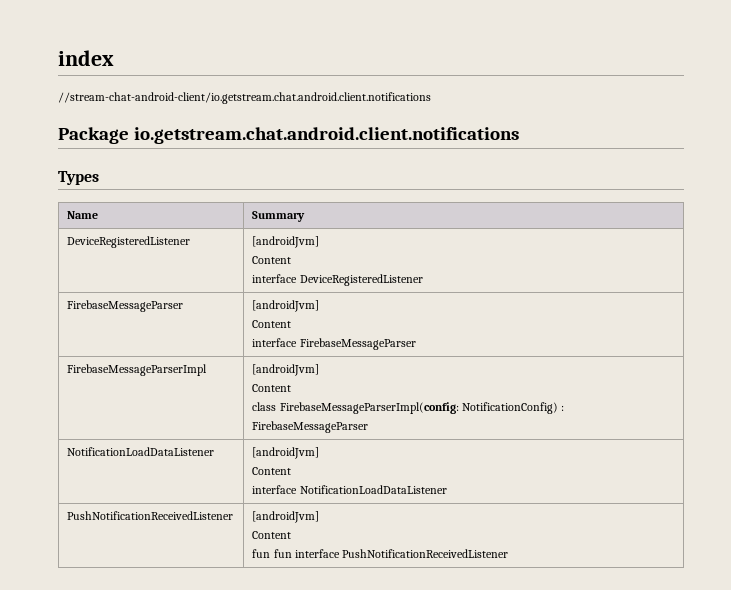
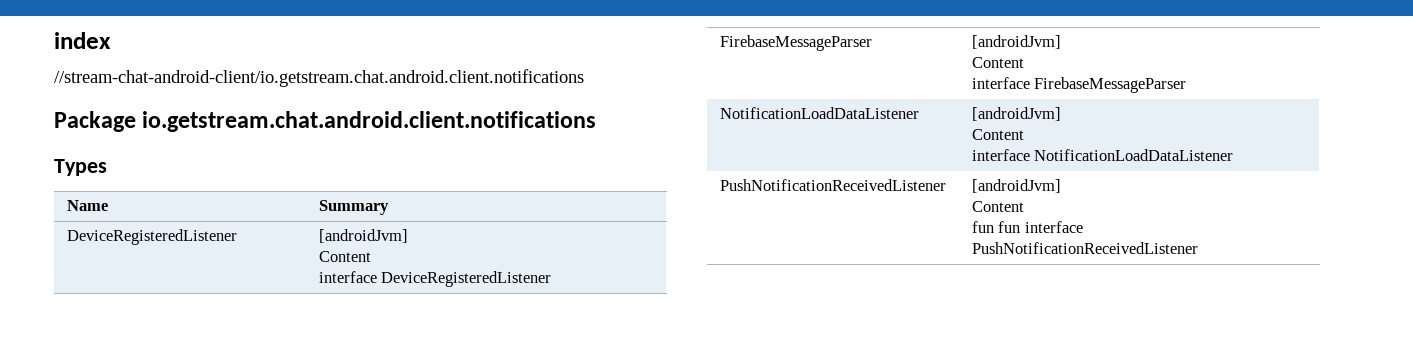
[67,364,208,376] [252,364,320,376] [252,384,292,392] [252,402,565,414] [252,421,369,433] // FirebaseMessageParserImpl | [androidJvm] // Content // class FirebaseMessageParserImpl(config: NotificationConfig) : FirebaseMessageParser -> (1187, 85) none

